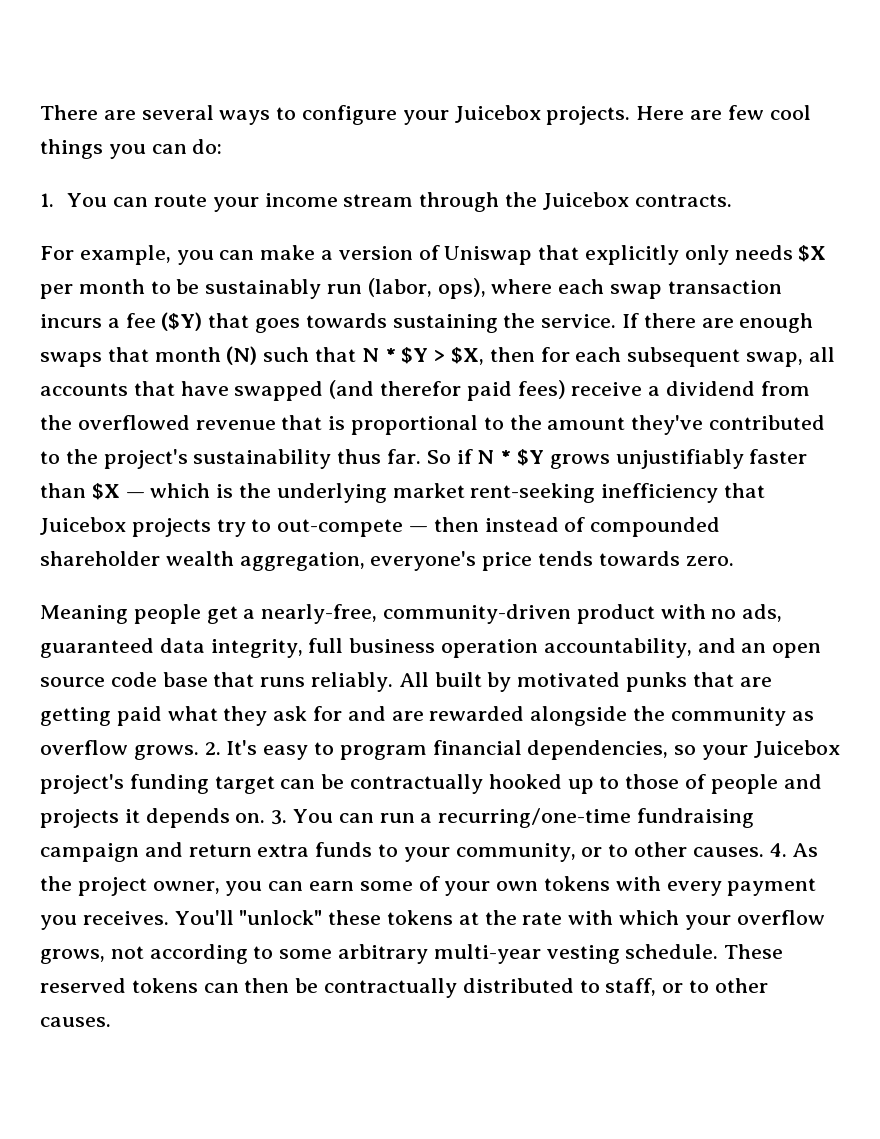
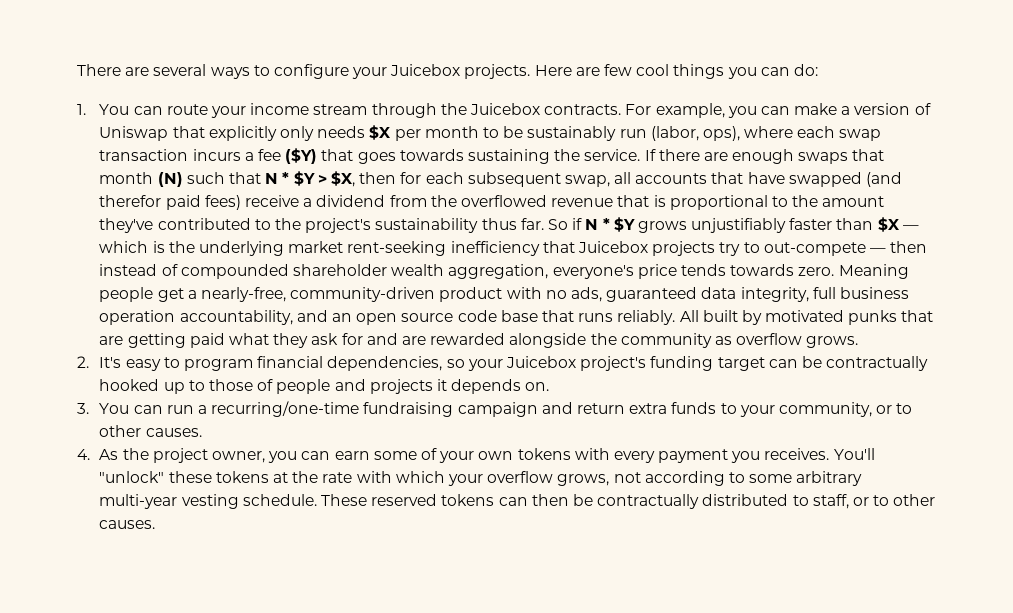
(732, 200) // -> (622, 109) none
(734, 561) // -> (835, 271) none
(199, 752) none -> (859, 342) //
(266, 818) none -> (550, 386) //
(764, 852) none -> (202, 432) //

